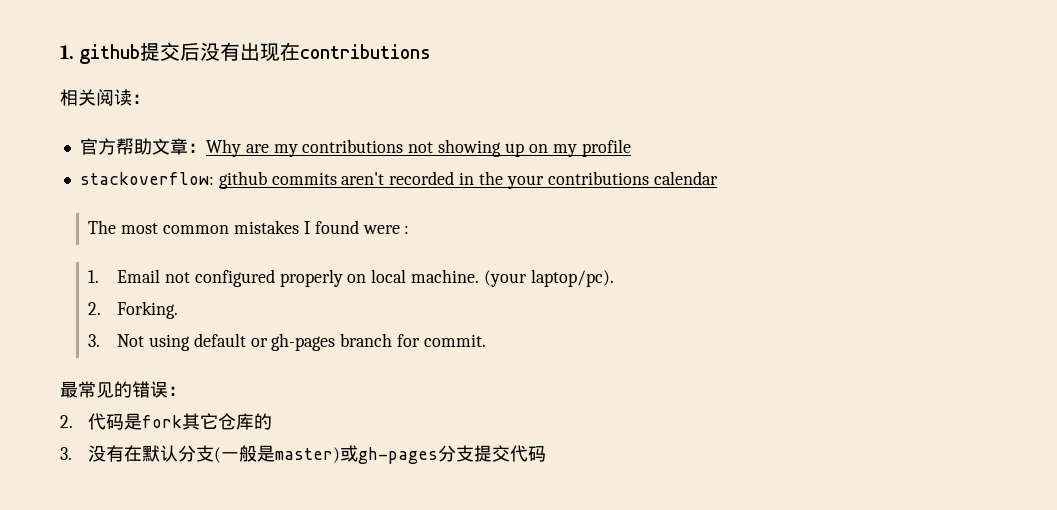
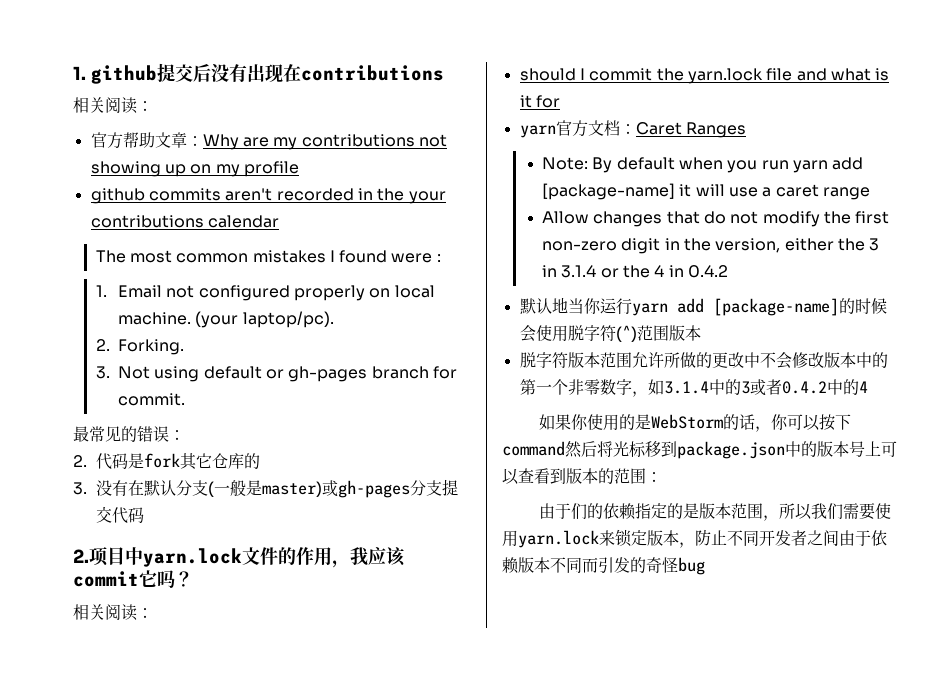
[79,172,214,185] stackoverflow: -> (299, 169) none
(547, 454) none -> [73,547,405,568] [73,570,193,588] [73,604,153,621] [519,68,890,84] [519,95,560,108] [519,120,746,138] [542,157,864,173] [542,183,871,200] [542,211,890,227] [542,238,880,254] [542,265,729,278] [519,297,887,316] [519,325,701,342] [519,352,888,369] [519,379,868,397] [538,414,851,432] [502,441,897,459] [502,468,662,485] [538,503,891,521] [502,529,887,548] [502,557,705,575] // 2.项目中yarn.lock文件的作用，我应该commit它吗？ // 相关阅读： // should I commit the yarn.lock file and what is it for // yarn官方文档：Caret Ranges // Note: By default when you run yarn add [package-name] it will use a caret range // Allow changes that do not modify the first non-zero digit in the version, either the 3 in 3.1.4 or the 4 in 0.4.2 // 默认地当你运行yarn add [package-name]的时候会使用脱字符(^)范围版本 // 脱字符版本范围允许所做的更改中不会修改版本中的第一个非零数字，如3.1.4中的3或者0.4.2中的4 // 如果你使用的是WebStorm的话，你可以按下command然后将光标移到package.json中的版本号上可以查看到版本的范围： // 由于们的依赖指定的是版本范围，所以我们需要使用yarn.lock来锁定版本，防止不同开发者之间由于依赖版本不同而引发的奇怪bug

